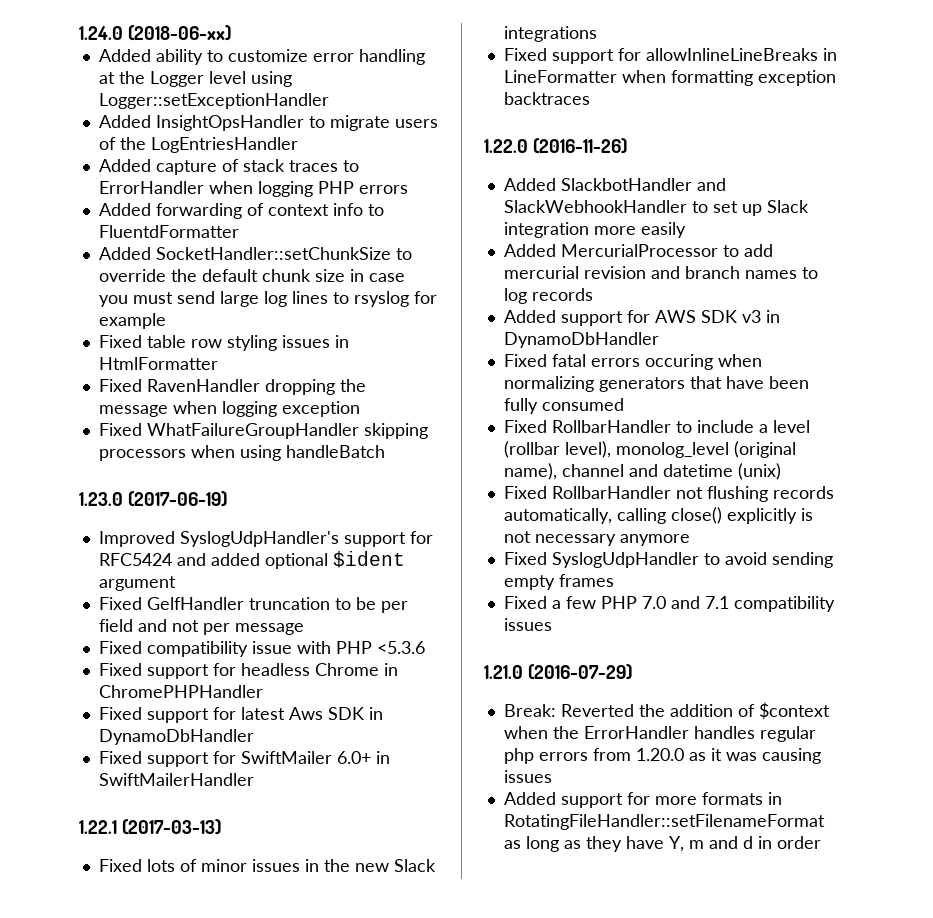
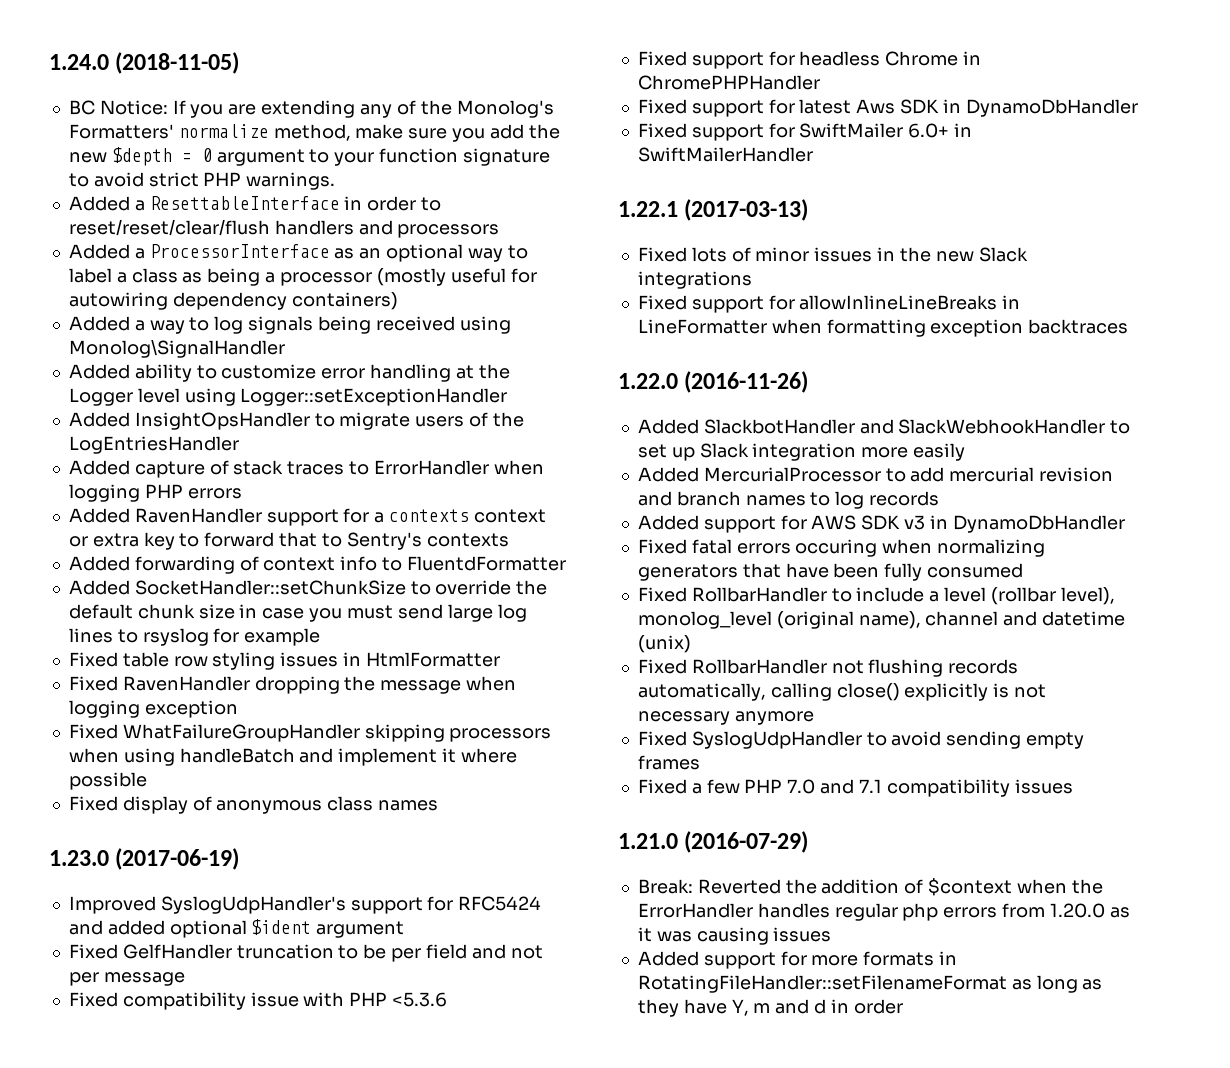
[128,25,232,41] (2018-06-xx) -> [115,52,240,74] [68,100,554,118] [68,124,560,142] [68,147,550,166] [68,172,336,190] [68,196,442,211] [68,219,500,238] [68,244,528,262] [68,268,537,286] [68,292,398,310] [68,316,511,334] [68,339,285,358] (2018-11-05) // BC Notice: If you are extending any of the Monolog's Formatters' normalize method, make sure you add the new $depth = 0 argument to your function signature to avoid strict PHP warnings. // Added a ResettableInterface in order to reset/reset/clear/flush handlers and processors // Added a ProcessorInterface as an optional way to label a class as being a processor (mostly useful for autowiring dependency containers) // Added a way to log signals being received using Monolog\SignalHandler
(408, 189) none -> [68,508,546,526] [68,532,509,550] // Added RavenHandler support for a contexts context or extra key to forward that to Sentry's contexts
(385, 451) none -> [299,748,517,766] [68,772,147,790] [68,796,439,814] and implement it where possible // Fixed display of anonymous class names

